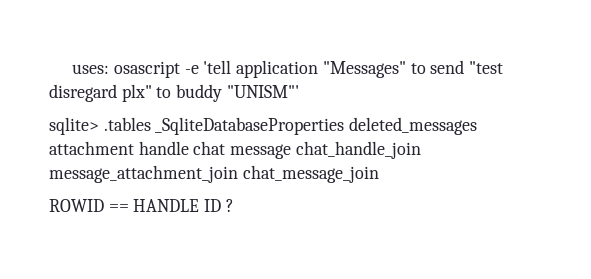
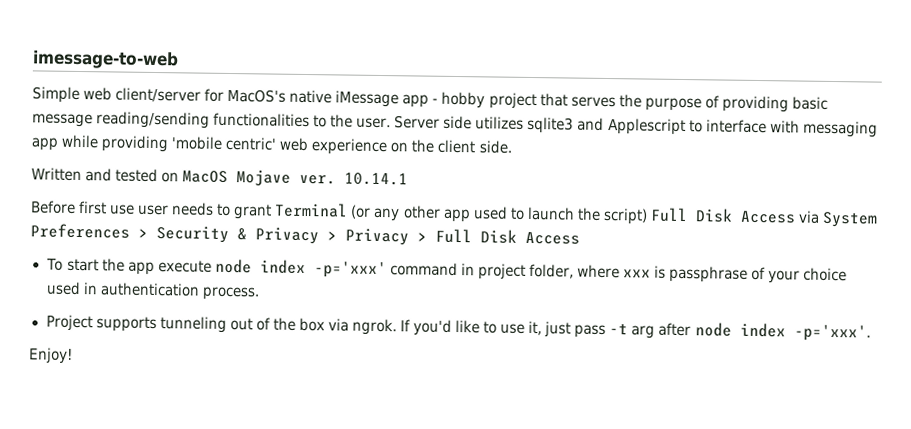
[72,60,504,78] [49,84,299,102] [49,117,478,135] [49,141,421,159] [49,165,379,183] [49,199,234,212] uses: osascript -e 'tell application "Messages" to send "test disregard plx" to buddy "UNISM"' // sqlite> .tables _SqliteDatabaseProperties deleted_messages attachment handle chat message chat_handle_join message_attachment_join chat_message_join // ROWID == HANDLE ID ? -> [32,50,179,70] [32,86,828,113] [32,111,878,138] [31,134,512,156] [31,167,409,186] [30,200,878,228] [30,223,580,246] [45,258,848,284] [45,281,260,301] [45,314,871,342] [28,347,73,364] imessage-to-web // Simple web client/server for MacOS's native iMessage app - hobby project that serves the purpose of providing basic message reading/sending functionalities to the user. Server side utilizes sqlite3 and Applescript to interface with messaging app while providing 'mobile centric' web experience on the client side. // Written and tested on MacOS Mojave ver. 10.14.1 // Before first use user needs to grant Terminal (or any other app used to launch the script) Full Disk Access via System Preferences > Security & Privacy > Privacy > Full Disk Access // To start the app execute node index -p='xxx' command in project folder, where xxx is passphrase of your choice used in authentication process. // Project supports tunneling out of the box via ngrok. If you'd like to use it, just pass -t arg after node index -p='xxx'. // Enjoy!

